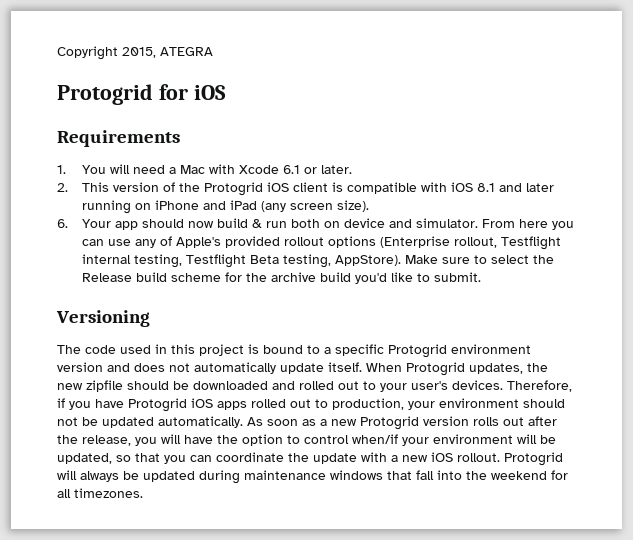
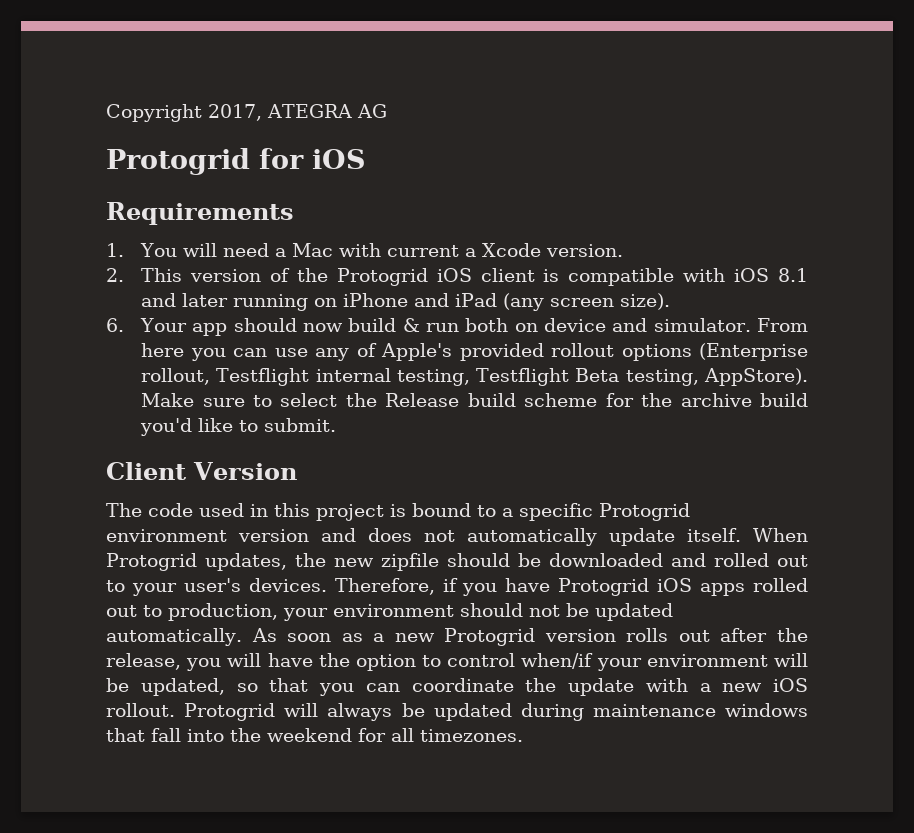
[122,47,156,58] 2015, -> [208,104,262,121] 2017,
(213, 51) none -> [356,104,387,118] AG
[239,165,353,174] Xcode 6.1 or later. -> [387,243,624,257] current a Xcode version.
[56,310,150,327] Versioning -> [106,462,297,480] Client Version

